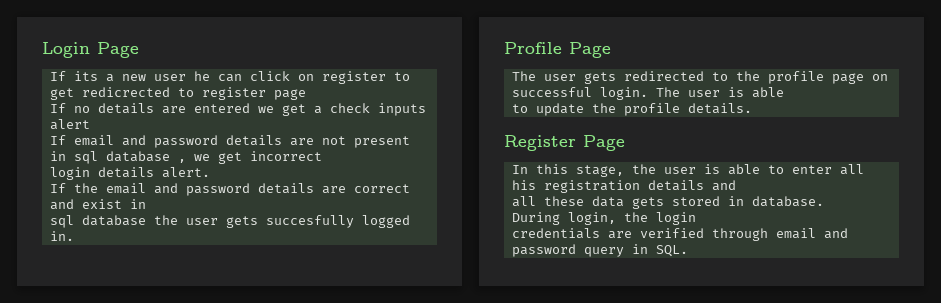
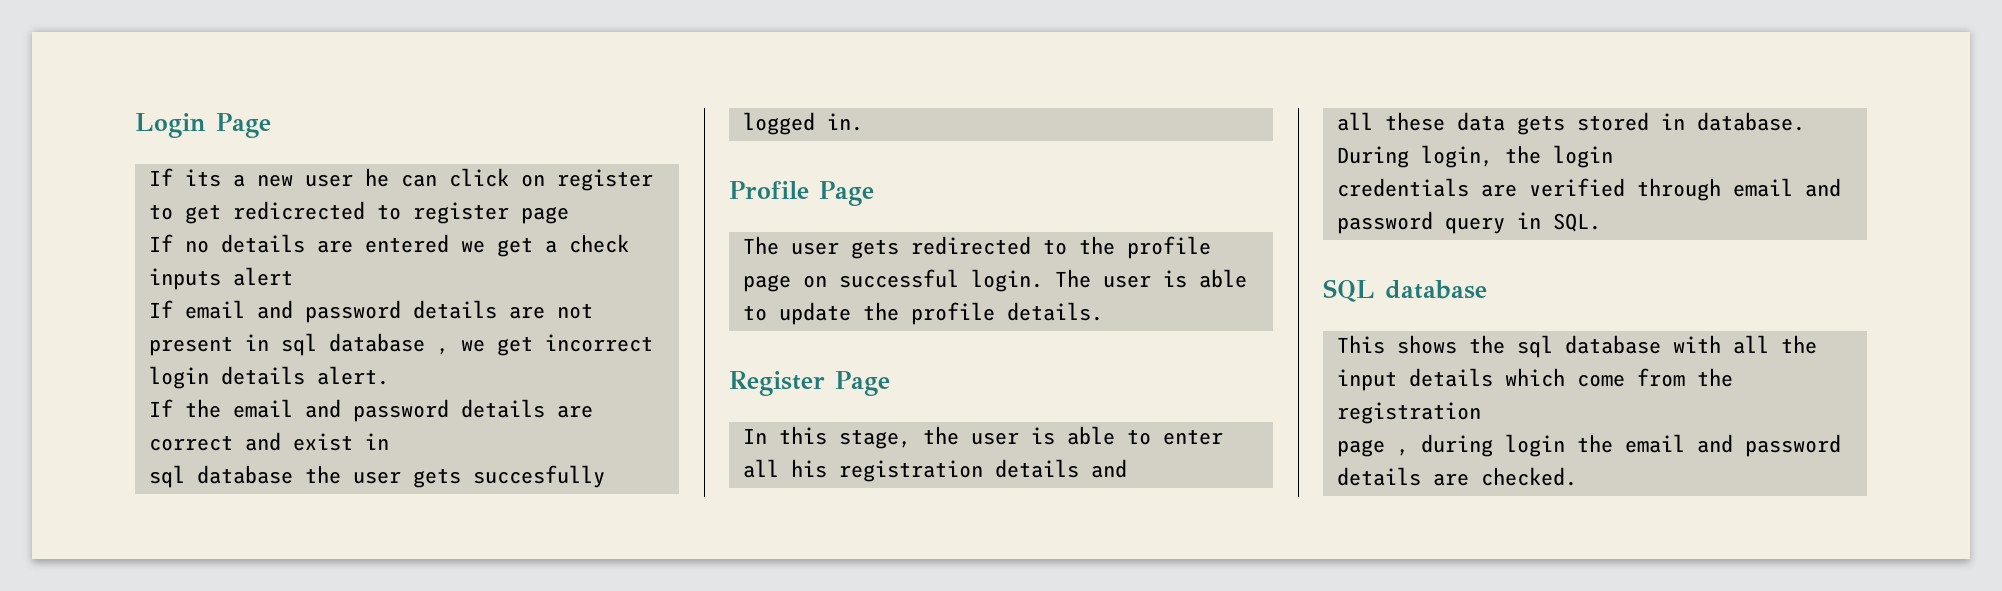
(688, 251) none -> [1323,279,1487,302] [1336,335,1817,358] [1336,368,1733,391] [1336,402,1481,424] [1336,434,1841,457] [1336,467,1577,486] // SQL database // This shows the sql database with all the input details which come from the registration // page , during login the email and password details are checked.

